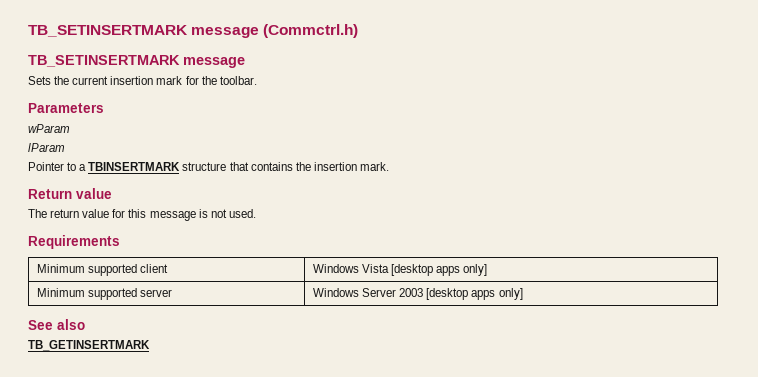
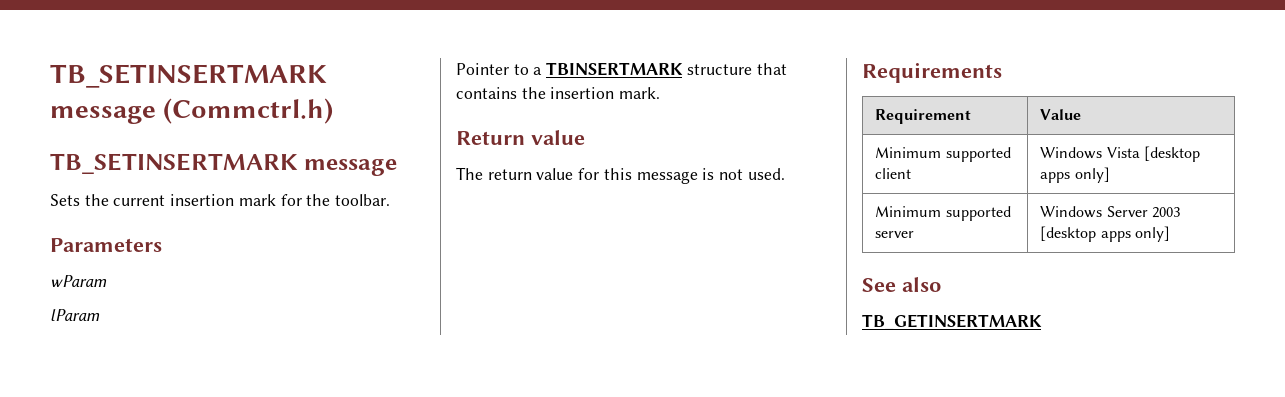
(120, 242) none -> [875,109,972,124] [1040,109,1082,120] // Requirement | Value

